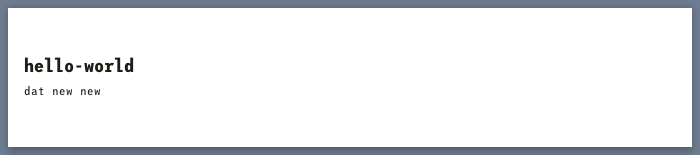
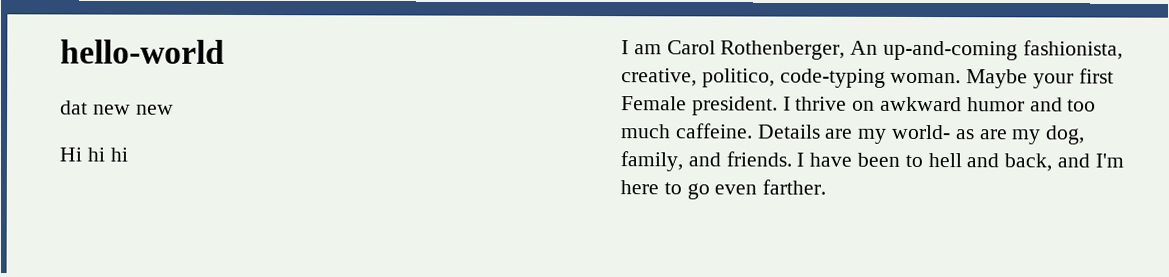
(101, 92) none -> [59,147,128,162] [621,40,1123,61] [621,68,1114,89] [621,96,1097,116] [621,123,1086,145] [620,151,1124,172] [620,179,827,200] // Hi hi hi // I am Carol Rothenberger, An up-and-coming fashionista, creative, politico, code-typing woman. Maybe your first Female president. I thrive on awkward humor and too much caffeine. Details are my world- as are my dog, family, and friends. I have been to hell and back, and I'm here to go even farther.

